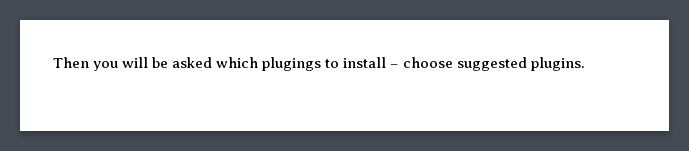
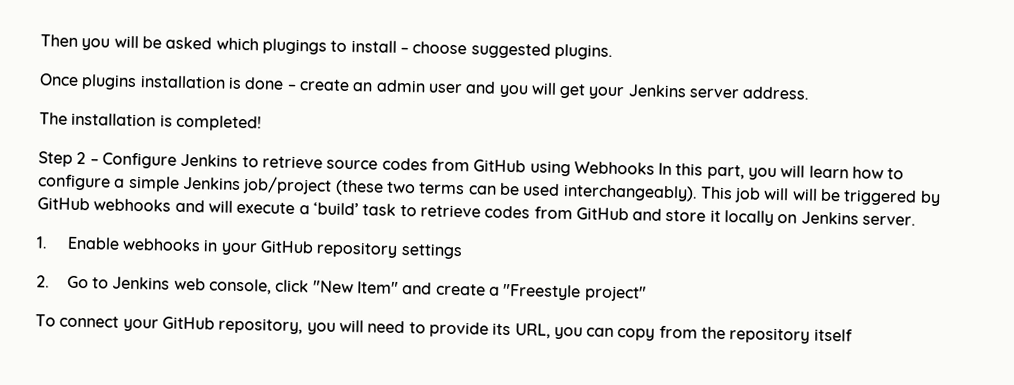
(585, 64) none -> [39,73,811,100] [39,112,262,132] [38,151,905,181] [37,174,941,207] [37,197,917,226] [36,236,463,260] [36,275,647,302] [35,314,853,344] // Once plugins installation is done – create an admin user and you will get your Jenkins server address. // The installation is completed! // Step 2 – Configure Jenkins to retrieve source codes from GitHub using Webhooks In this part, you will learn how to configure a simple Jenkins job/project (these two terms can be used interchangeably). This job will will be triggered by GitHub webhooks and will execute a ‘build’ task to retrieve codes from GitHub and store it locally on Jenkins server. // 1. Enable webhooks in your GitHub repository settings // 2. Go to Jenkins web console, click "New Item" and create a "Freestyle project" // To connect your GitHub repository, you will need to provide its URL, you can copy from the repository itself

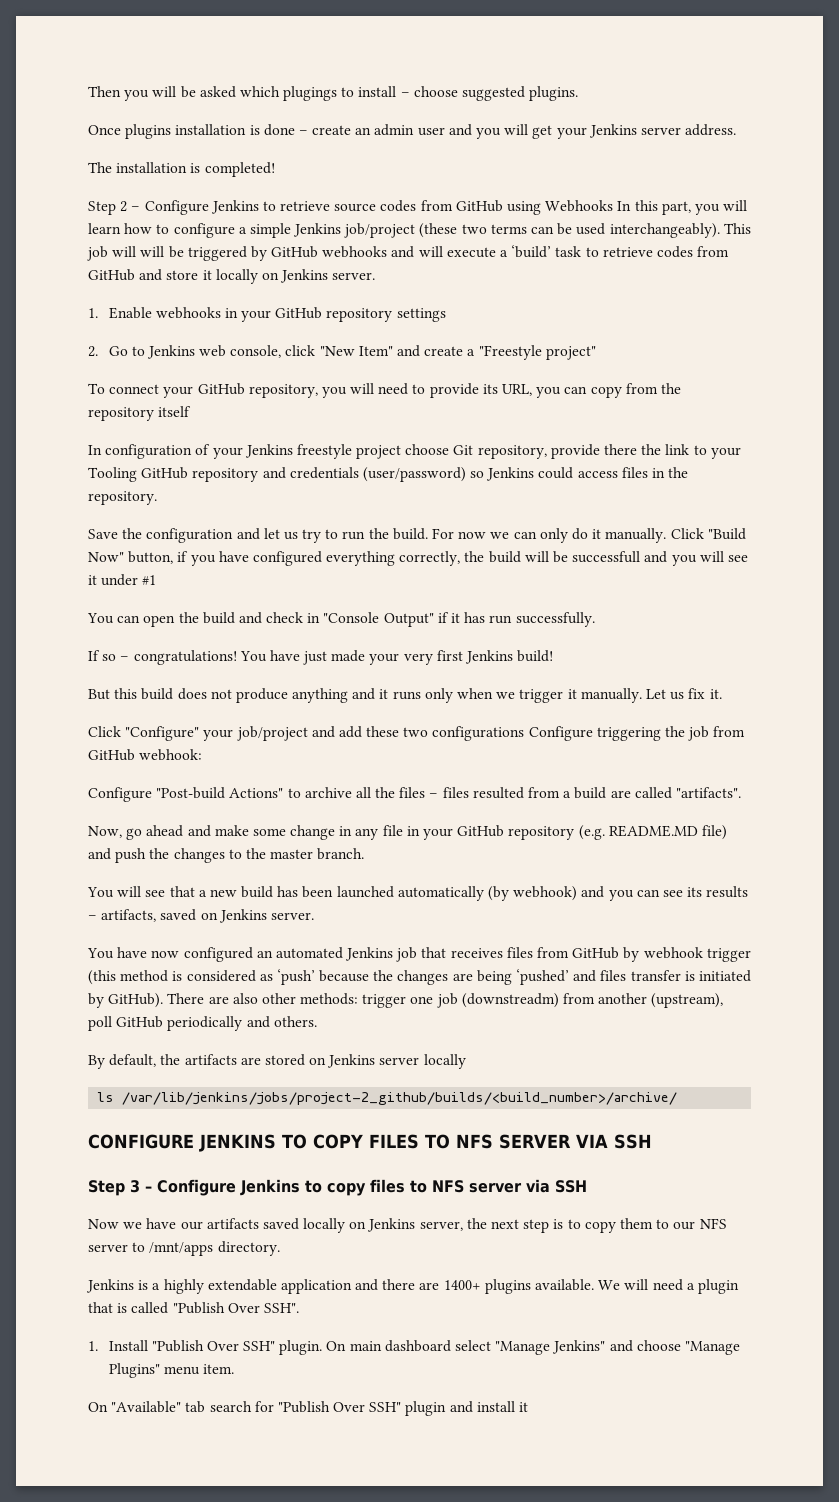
(853, 335) none -> [88,444,741,459] [88,467,689,482] [88,491,157,505] [88,528,746,543] [88,551,748,566] [88,574,157,586] [87,612,595,627] [88,650,554,665] [88,688,722,703] [88,726,746,741] [88,749,203,761] [88,787,741,802] [88,825,727,840] [88,848,365,863] [87,886,749,901] [88,909,314,923] [87,947,751,962] [88,969,751,985] [88,993,724,1008] [88,1016,317,1031] [88,1054,466,1069] [97,1092,678,1105] [88,1134,652,1152] [88,1179,587,1196] [88,1218,727,1233] [88,1241,280,1256] [86,1279,739,1294] [88,1302,299,1314] [88,1340,740,1355] [108,1363,234,1378] [88,1401,529,1416] // In configuration of your Jenkins freestyle project choose Git repository, provide there the link to your Tooling GitHub repository and credentials (user/password) so Jenkins could access files in the repository. // Save the configuration and let us try to run the build. For now we can only do it manually. Click "Build Now" button, if you have configured everything correctly, the build will be successfull and you will see it under #1 // You can open the build and check in "Console Output" if it has run successfully. // If so – congratulations! You have just made your very first Jenkins build! // But this build does not produce anything and it runs only when we trigger it manually. Let us fix it. // Click "Configure" your job/project and add these two configurations Configure triggering the job from GitHub webhook: // Configure "Post-build Actions" to archive all the files – files resulted from a build are called "artifacts". // Now, go ahead and make some change in any file in your GitHub repository (e.g. README.MD file) and push the changes to the master branch. // You will see that a new build has been launched automatically (by webhook) and you can see its results – artifacts, saved on Jenkins server. // You have now configured an automated Jenkins job that receives files from GitHub by webhook trigger (this method is considered as ‘push’ because the changes are being ‘pushed’ and files transfer is initiated by GitHub). There are also other methods: trigger one job (downstreadm) from another (upstream), poll GitHub periodically and others. // By default, the artifacts are stored on Jenkins server locally // ls /var/lib/jenkins/jobs/project-2_github/builds/<build_number>/archive/ // CONFIGURE JENKINS TO COPY FILES TO NFS SERVER VIA SSH // Step 3 – Configure Jenkins to copy files to NFS server via SSH // Now we have our artifacts saved locally on Jenkins server, the next step is to copy them to our NFS server to /mnt/apps directory. // Jenkins is a highly extendable application and there are 1400+ plugins available. We will need a plugin that is called "Publish Over SSH". // 1. Install "Publish Over SSH" plugin. On main dashboard select "Manage Jenkins" and choose "Manage Plugins" menu item. // On "Available" tab search for "Publish Over SSH" plugin and install it

